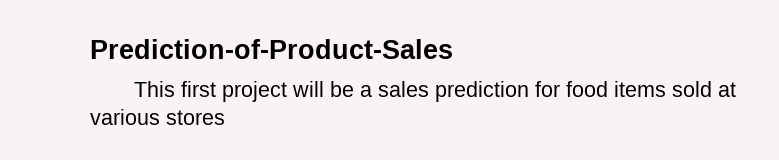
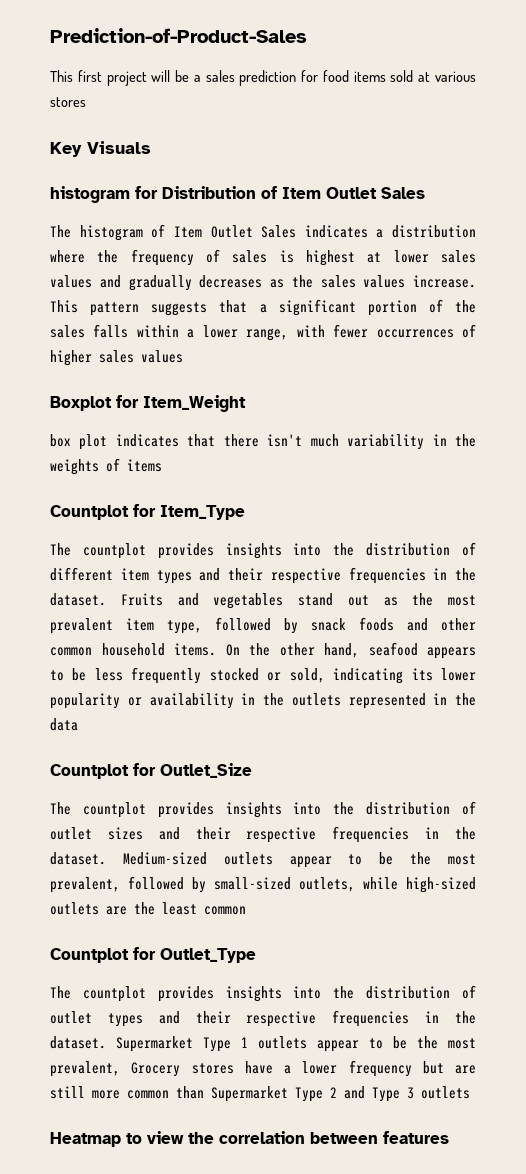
(225, 117) none -> [50,141,151,157] [50,186,425,203] [50,224,476,241] [50,249,476,266] [50,275,476,291] [50,299,476,316] [50,324,477,341] [50,350,183,366] [50,395,246,412] [50,434,477,450] [50,458,162,475] [50,504,245,520] [50,542,476,559] [50,567,476,584] [50,593,476,609] [50,617,476,634] [50,642,476,659] [50,667,477,684] [50,693,476,709] [50,718,78,731] [50,763,252,779] [50,801,476,818] [50,826,476,843] [50,852,476,868] [50,876,476,893] [50,902,246,915] [50,947,256,963] [50,985,476,1002] [50,1010,476,1027] [50,1036,476,1052] [50,1060,476,1077] [50,1086,470,1102] [50,1131,449,1147] // Key Visuals // histogram for Distribution of Item Outlet Sales // The histogram of Item Outlet Sales indicates a distribution where the frequency of sales is highest at lower sales values and gradually decreases as the sales values increase. This pattern suggests that a significant portion of the sales falls within a lower range, with fewer occurrences of higher sales values // Boxplot for Item_Weight // box plot indicates that there isn't much variability in the weights of items // Countplot for Item_Type // The countplot provides insights into the distribution of different item types and their respective frequencies in the dataset. Fruits and vegetables stand out as the most prevalent item type, followed by snack foods and other common household items. On the other hand, seafood appears to be less frequently stocked or sold, indicating its lower popularity or availability in the outlets represented in the data // Countplot for Outlet_Size // The countplot provides insights into the distribution of outlet sizes and their respective frequencies in the dataset. Medium-sized outlets appear to be the most prevalent, followed by small-sized outlets, while high-sized outlets are the least common // Countplot for Outlet_Type // The countplot provides insights into the distribution of outlet types and their respective frequencies in the dataset. Supermarket Type 1 outlets appear to be the most prevalent, Grocery stores have a lower frequency but are still more common than Supermarket Type 2 and Type 3 outlets // Heatmap to view the correlation between features

